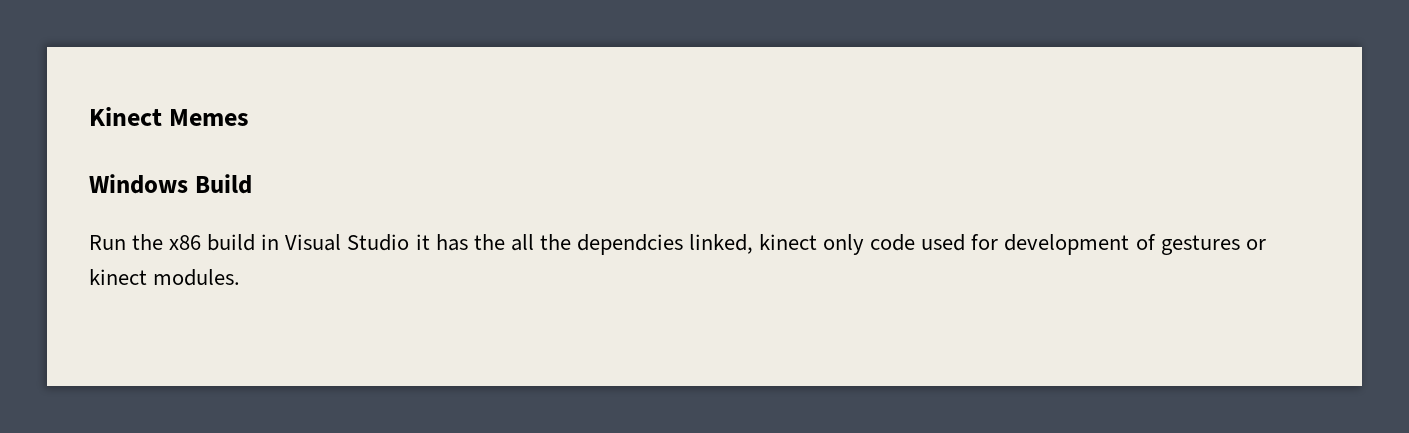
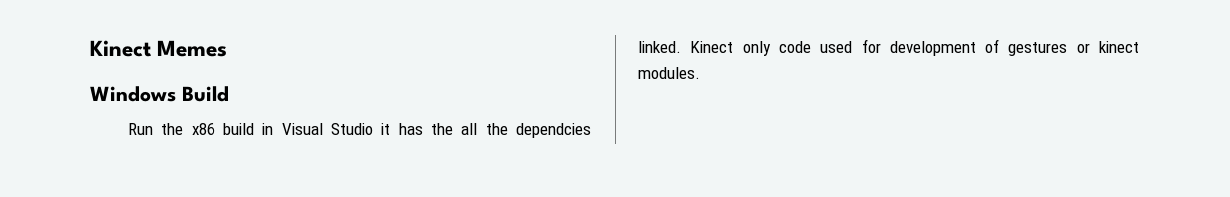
[688,234,818,254] linked, kinect -> [638,41,734,53] linked. Kinect

